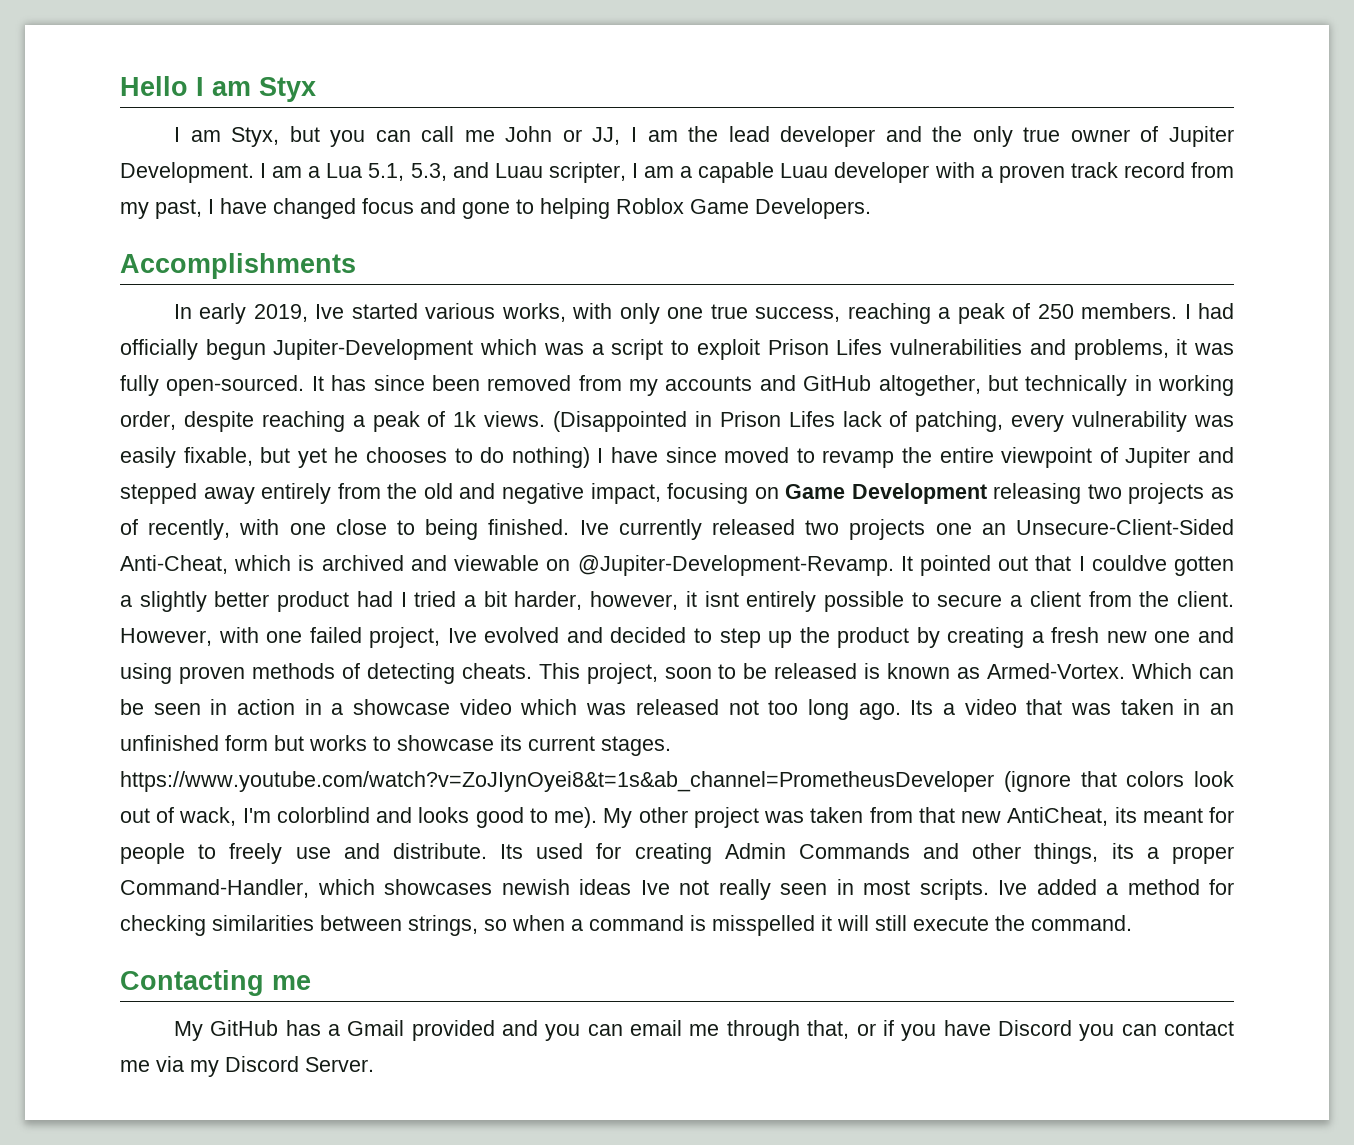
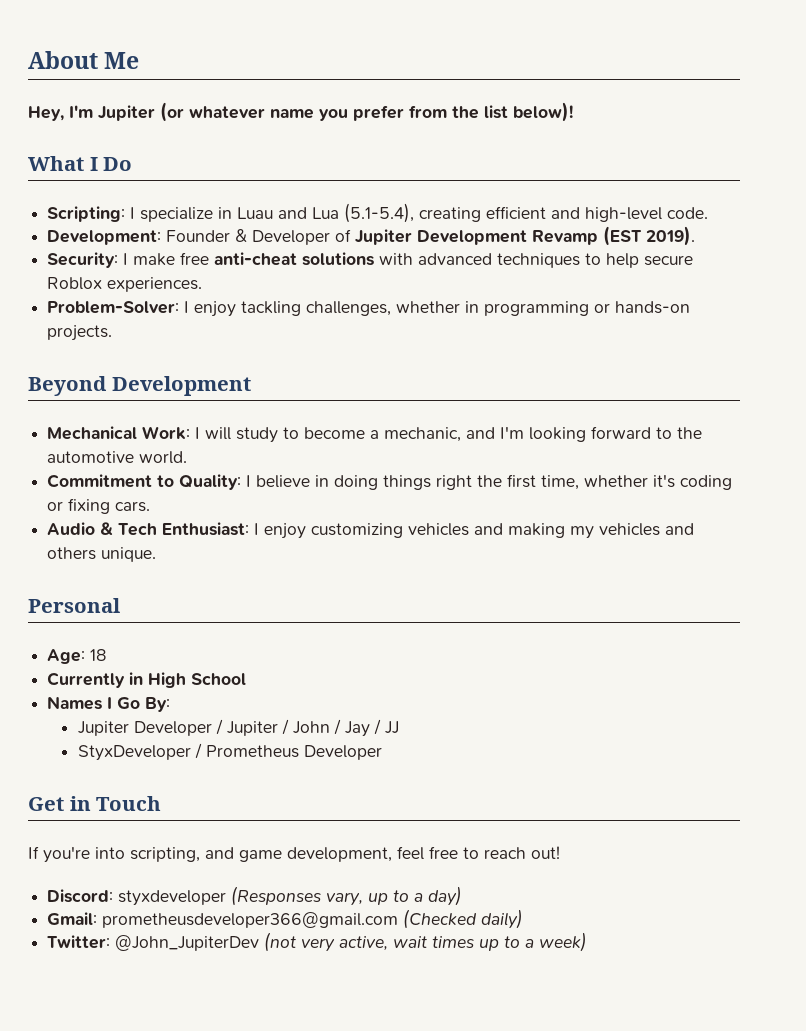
[120,76,316,102] [173,126,1234,147] [120,162,1234,183] [120,198,871,219] [120,253,356,279] [173,303,1234,324] [120,339,1235,360] [120,375,1234,396] [120,411,1234,432] [120,447,1235,468] [120,483,1234,504] [120,519,1235,540] [120,555,1234,576] [120,591,1234,612] [120,627,1234,648] [120,663,1235,684] [120,699,1234,720] [120,735,671,756] [120,771,1234,792] [120,807,1234,828] [120,843,1234,864] [120,879,1234,900] [120,915,1132,936] [120,970,311,996] [173,1020,1234,1041] [120,1056,374,1077] Hello I am Styx // I am Styx, but you can call me John or JJ, I am the lead developer and the only true owner of Jupiter Development. I am a Lua 5.1, 5.3, and Luau scripter, I am a capable Luau developer with a proven track record from my past, I have changed focus and gone to helping Roblox Game Developers. // Accomplishments // In early 2019, Ive started various works, with only one true success, reaching a peak of 250 members. I had officially begun Jupiter-Development which was a script to exploit Prison Lifes vulnerabilities and problems, it was fully open-sourced. It has since been removed from my accounts and GitHub altogether, but technically in working order, despite reaching a peak of 1k views. (Disappointed in Prison Lifes lack of patching, every vulnerability was easily fixable, but yet he chooses to do nothing) I have since moved to revamp the entire viewpoint of Jupiter and stepped away entirely from the old and negative impact, focusing on Game Development releasing two projects as of recently, with one close to being finished. Ive currently released two projects one an Unsecure-Client-Sided Anti-Cheat, which is archived and viewable on @Jupiter-Development-Revamp. It pointed out that I couldve gotten a slightly better product had I tried a bit harder, however, it isnt entirely possible to secure a client from the client. However, with one failed project, Ive evolved and decided to step up the product by creating a fresh new one and using proven methods of detecting cheats. This project, soon to be released is known as Armed-Vortex. Which can be seen in action in a showcase video which was released not too long ago. Its a video that was taken in an unfinished form but works to showcase its current stages. https://www.youtube.com/watch?v=ZoJIynOyei8&t=1s&ab_channel=PrometheusDeveloper (ignore that colors look out of wack, I'm colorblind and looks good to me). My other project was taken from that new AntiCheat, its meant for people to freely use and distribute. Its used for creating Admin Commands and other things, its a proper Command-Handler, which showcases newish ideas Ive not really seen in most scripts. Ive added a method for checking similarities between strings, so when a command is misspelled it will still execute the command. // Contacting me // My GitHub has a Gmail provided and you can email me through that, or if you have Discord you can contact me via my Discord Server. -> [28,51,140,69] [28,102,573,122] [28,156,133,171] [47,203,709,223] [47,226,696,246] [47,252,694,268] [47,277,203,292] [47,301,691,317] [47,325,113,341] [28,376,251,396] [47,426,703,443] [47,451,188,464] [47,474,733,490] [47,498,151,514] [47,522,695,539] [47,547,157,562] [28,598,120,613] [47,649,108,664] [47,672,247,688] [47,696,171,712] [77,719,399,737] [77,743,382,761] [28,796,162,811] [28,846,560,863] [47,886,463,906] [47,909,524,929] [47,932,588,952] About Me // Hey, I'm Jupiter (or whatever name you prefer from the list below)! // What I Do // Scripting: I specialize in Luau and Lua (5.1-5.4), creating efficient and high-level code. // Development: Founder & Developer of Jupiter Development Revamp (EST 2019). // Security: I make free anti-cheat solutions with advanced techniques to help secure Roblox experiences. // Problem-Solver: I enjoy tackling challenges, whether in programming or hands-on projects. // Beyond Development // Mechanical Work: I will study to become a mechanic, and I'm looking forward to the automotive world. // Commitment to Quality: I believe in doing things right the first time, whether it's coding or fixing cars. // Audio & Tech Enthusiast: I enjoy customizing vehicles and making my vehicles and others unique. // Personal // Age: 18 // Currently in High School // Names I Go By: // Jupiter Developer / Jupiter / John / Jay / JJ // StyxDeveloper / Prometheus Developer // Get in Touch // If you're into scripting, and game development, feel free to reach out! // Discord: styxdeveloper (Responses vary, up to a day) // Gmail: prometheusdeveloper366@gmail.com (Checked daily) // Twitter: @John_JupiterDev (not very active, wait times up to a week)

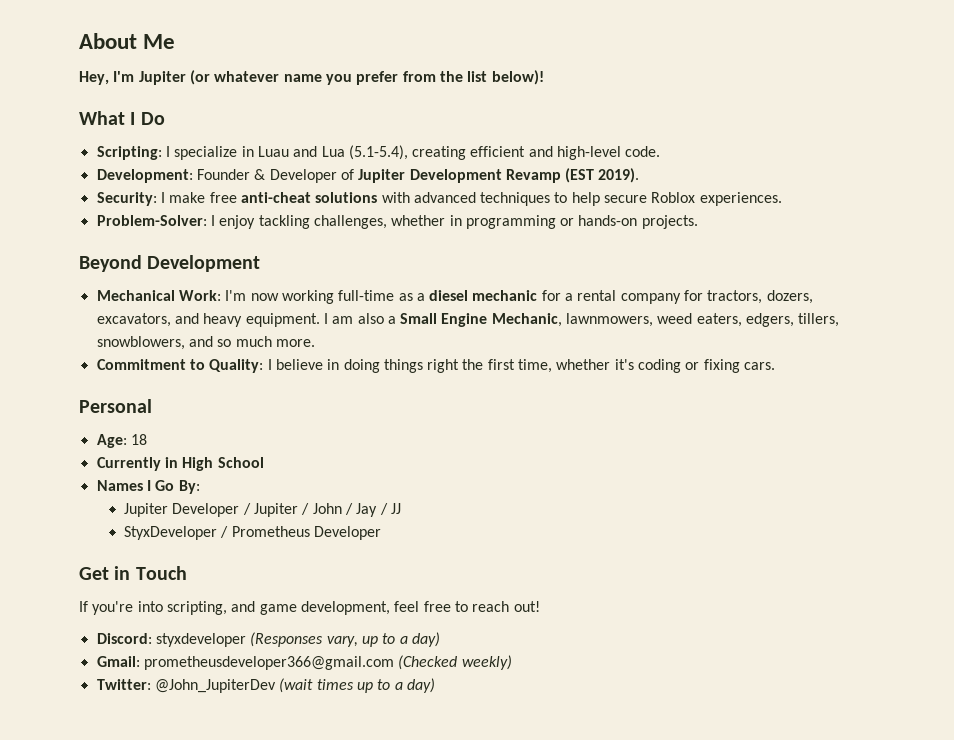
[195,426,703,443] [47,451,188,464] I will study to become a mechanic, and I'm looking forward to the automotive world. -> [225,290,813,304] [96,313,840,327] [96,336,315,350] I'm now working full-time as a diesel mechanic for a rental company for tractors, dozers, excavators, and heavy equipment. I am also a Small Engine Mechanic, lawnmowers, weed eaters, edgers, tillers, snowblowers, and so much more.
[47,522,695,539] [47,547,157,562] // Audio & Tech Enthusiast: I enjoy customizing vehicles and making my vehicles and others unique. -> (776, 366) none
[481,909,524,929] daily) -> [461,655,512,670] weekly)
[264,932,428,952] (not very active, wait -> [279,678,314,693] (wait
[539,932,588,952] week) -> [406,678,435,693] day)

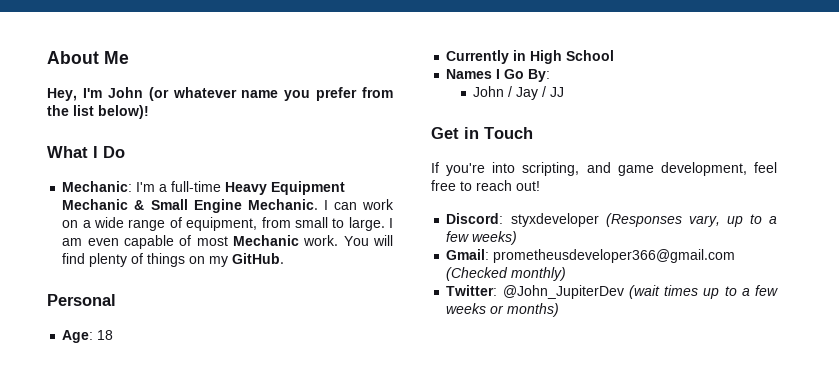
[138,71,186,85] Jupiter -> [107,87,143,98] John
[96,145,661,160] [96,168,640,183] [96,192,782,206] [96,215,698,229] [79,255,261,272] [96,290,813,304] [96,313,840,327] [96,336,315,350] [96,359,776,373] Scripting: I specialize in Luau and Lua (5.1-5.4), creating efficient and high-level code. // Development: Founder & Developer of Jupiter Development Revamp (EST 2019). // Security: I make free anti-cheat solutions with advanced techniques to help secure Roblox experiences. // Problem-Solver: I enjoy tackling challenges, whether in programming or hands-on projects. // Beyond Development // Mechanical Work: I'm now working full-time as a diesel mechanic for a rental company for tractors, dozers, excavators, and heavy equipment. I am also a Small Engine Mechanic, lawnmowers, weed eaters, edgers, tillers, snowblowers, and so much more. // Commitment to Quality: I believe in doing things right the first time, whether it's coding or fixing cars. -> [62,181,346,195] [62,199,394,213] [62,217,394,231] [62,235,393,249] [62,253,285,267] Mechanic: I'm a full-time Heavy Equipment Mechanic & Small Engine Mechanic. I can work on a wide range of equipment, from small to large. I am even capable of most Mechanic work. You will find plenty of things on my GitHub.
[124,503,310,517] Jupiter Developer / Jupiter / -> (551, 75) none
[124,526,381,540] // StyxDeveloper / Prometheus Developer -> (565, 92) none
[411,632,440,647] day) -> [446,231,518,245] few weeks)
[461,655,512,670] weekly) -> [511,267,567,281] monthly)
[406,678,435,693] day) -> [755,285,779,296] [446,303,560,317] few weeks or months)

